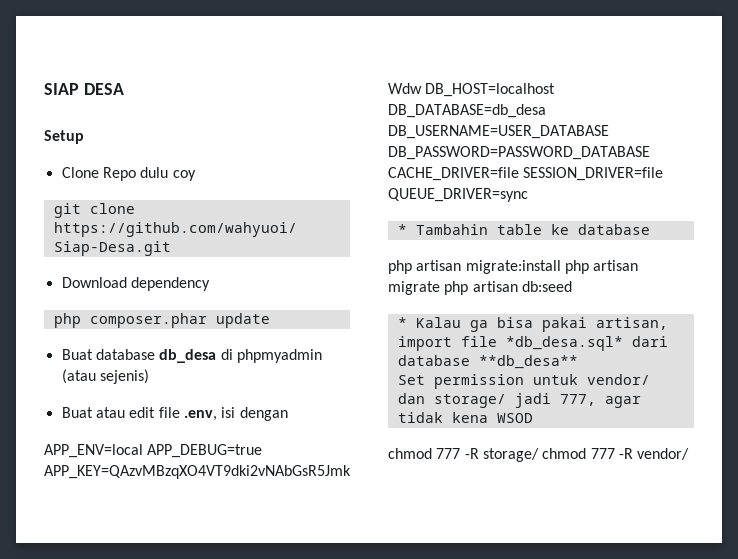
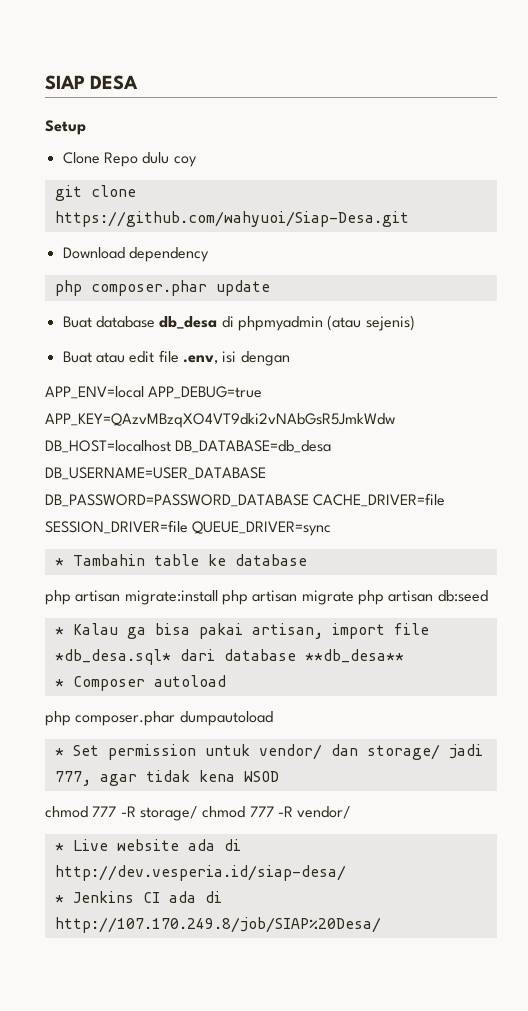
(578, 362) none -> [54,675,226,691] [45,711,273,726] [54,748,64,756] * Composer autoload // php composer.phar dumpautoload // *
(690, 454) none -> [54,839,241,851] [54,865,346,881] [54,891,222,903] [54,917,381,933] // * Live website ada di http://dev.vesperia.id/siap-desa/ // * Jenkins CI ada di http://107.170.249.8/job/SIAP%20Desa/

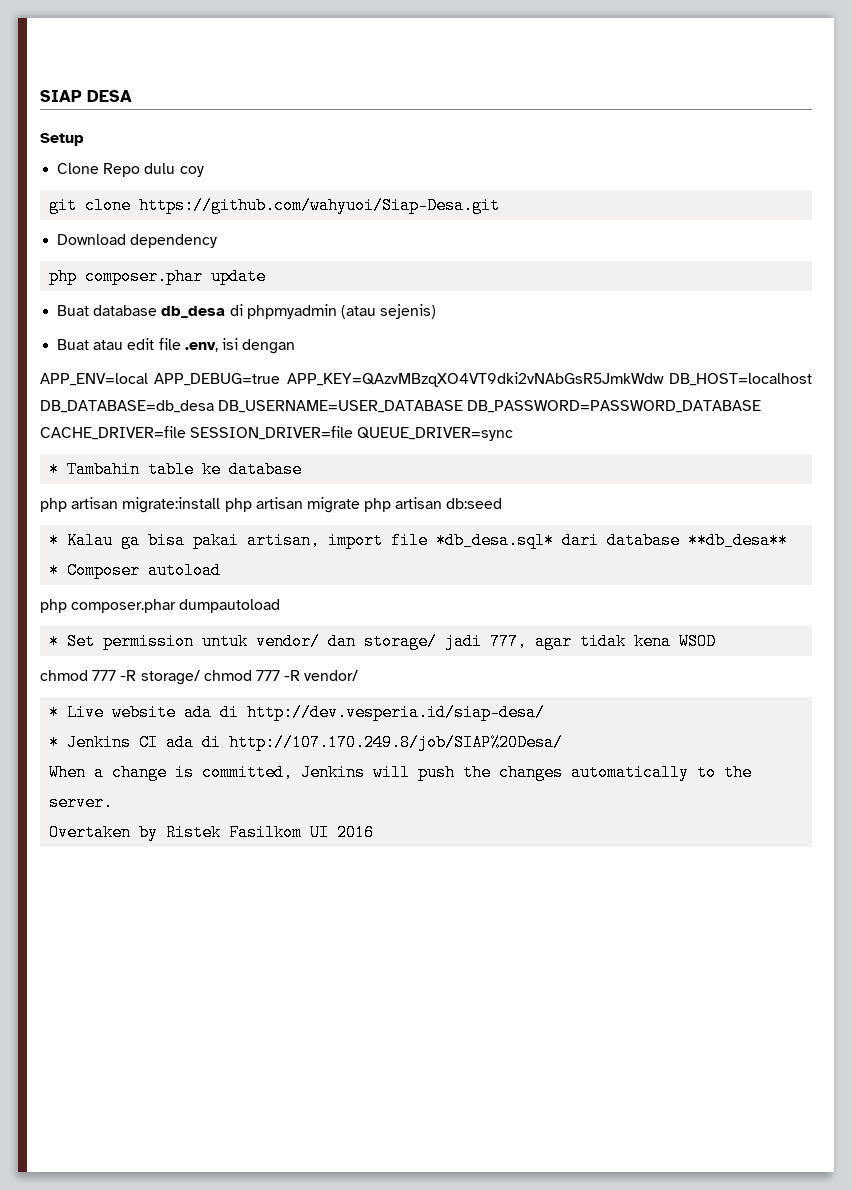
(381, 925) none -> [49,764,753,781] [49,794,114,811] [49,824,375,841] // When a change is committed, Jenkins will push the changes automatically to the server. // Overtaken by Ristek Fasilkom UI 2016

